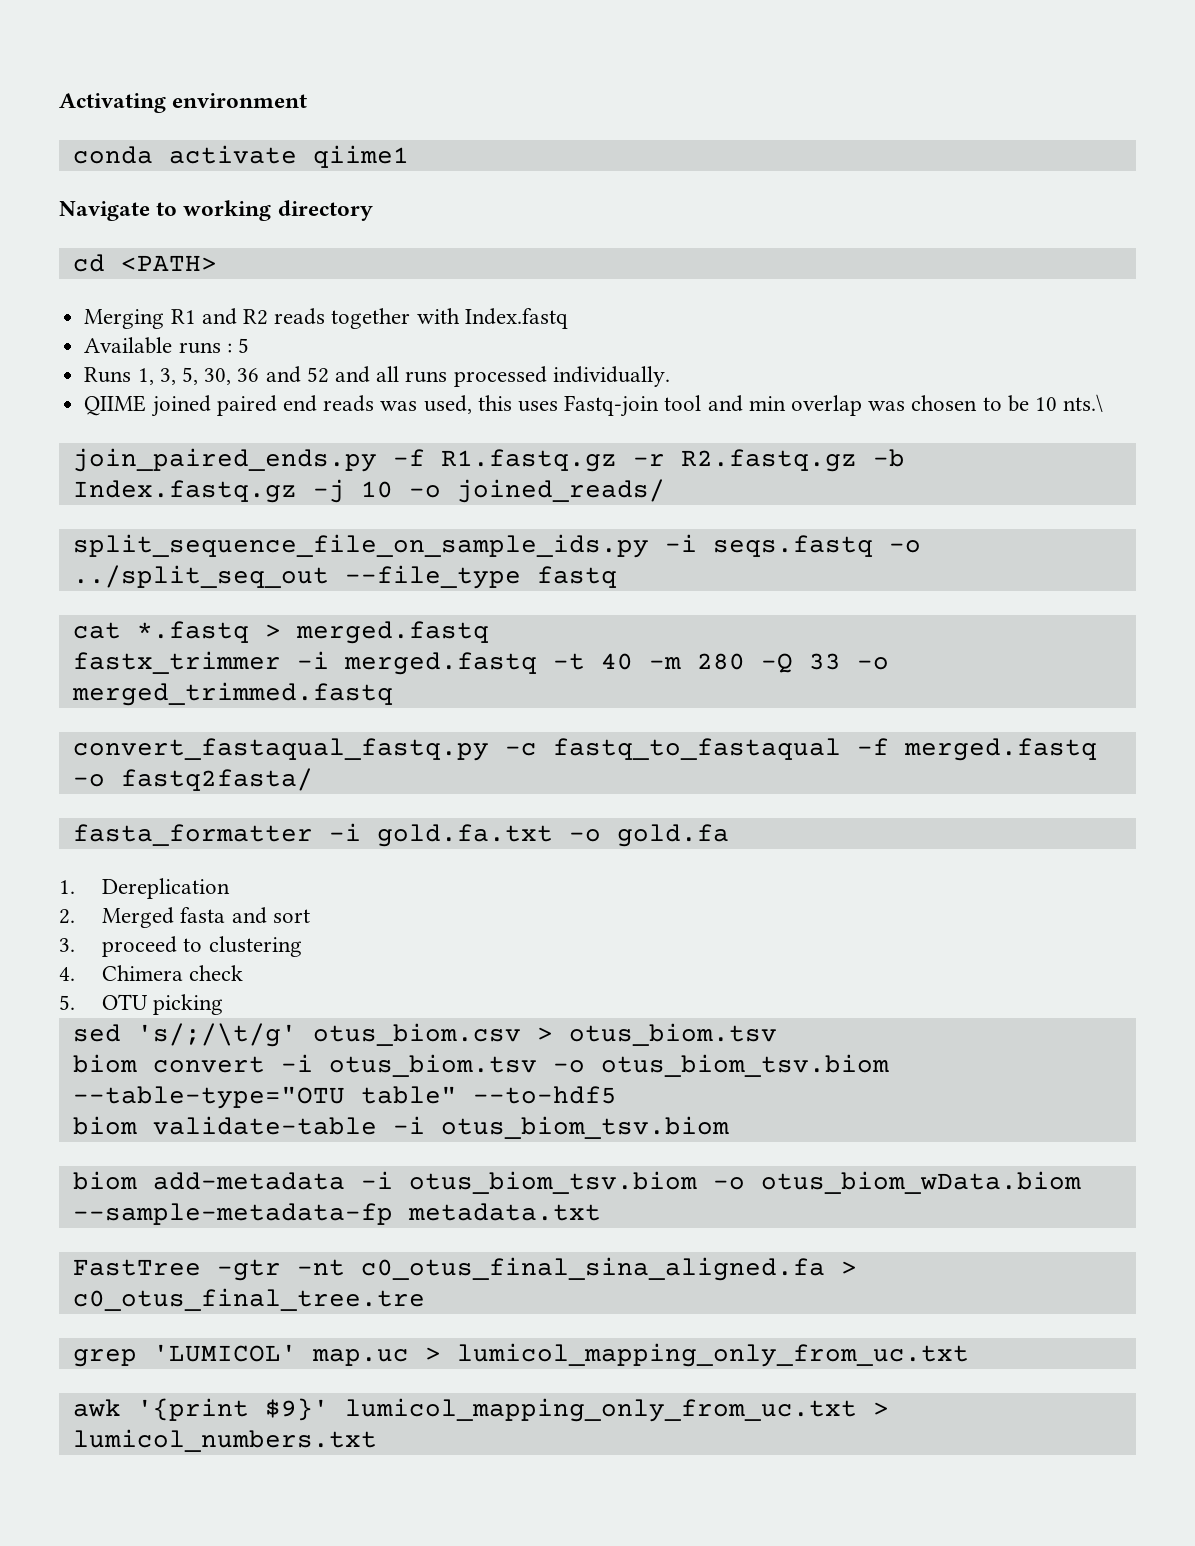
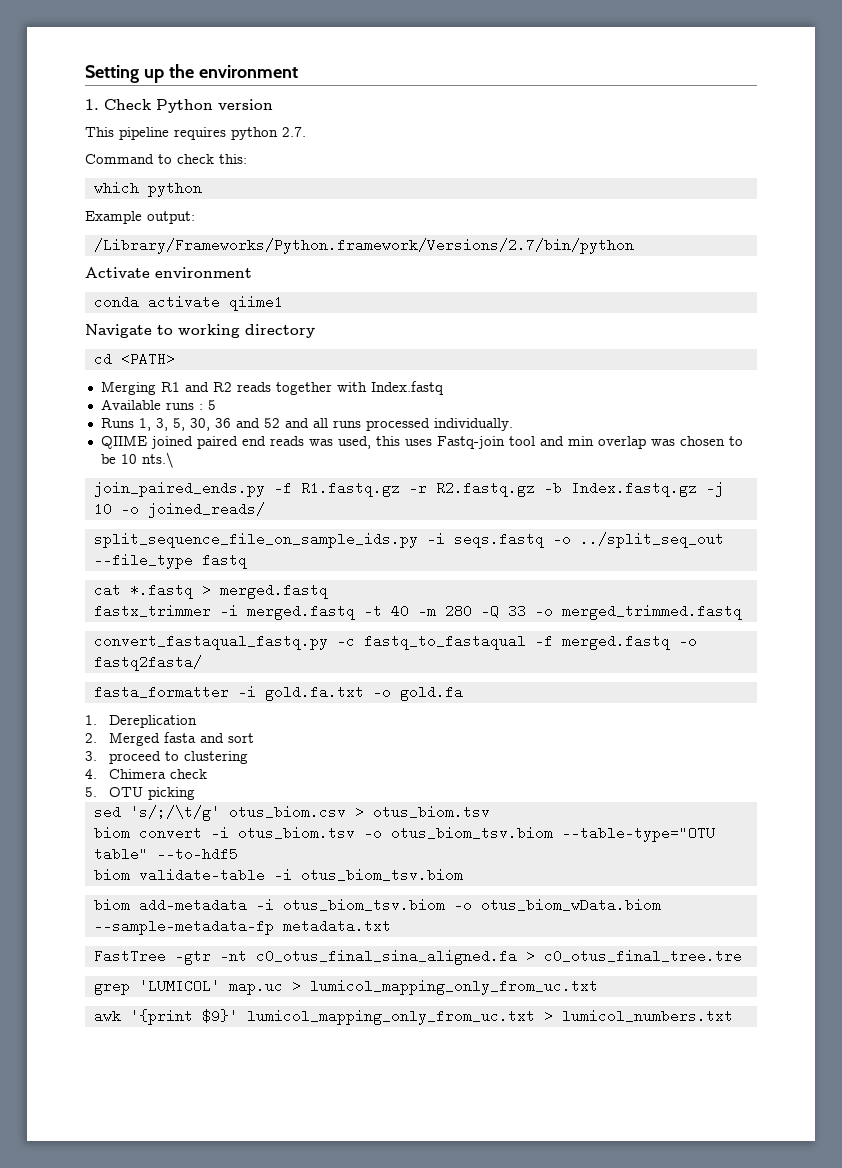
[59,93,166,113] Activating -> [85,64,298,83] [85,99,273,113] [85,127,306,140] [85,154,247,164] [93,181,202,197] [85,211,195,224] [93,238,634,254] [85,267,150,278] Setting up the environment // 1. Check Python version // This pipeline requires python 2.7. // Command to check this: // which python // Example output: // /Library/Frameworks/Python.framework/Versions/2.7/bin/python // Activate

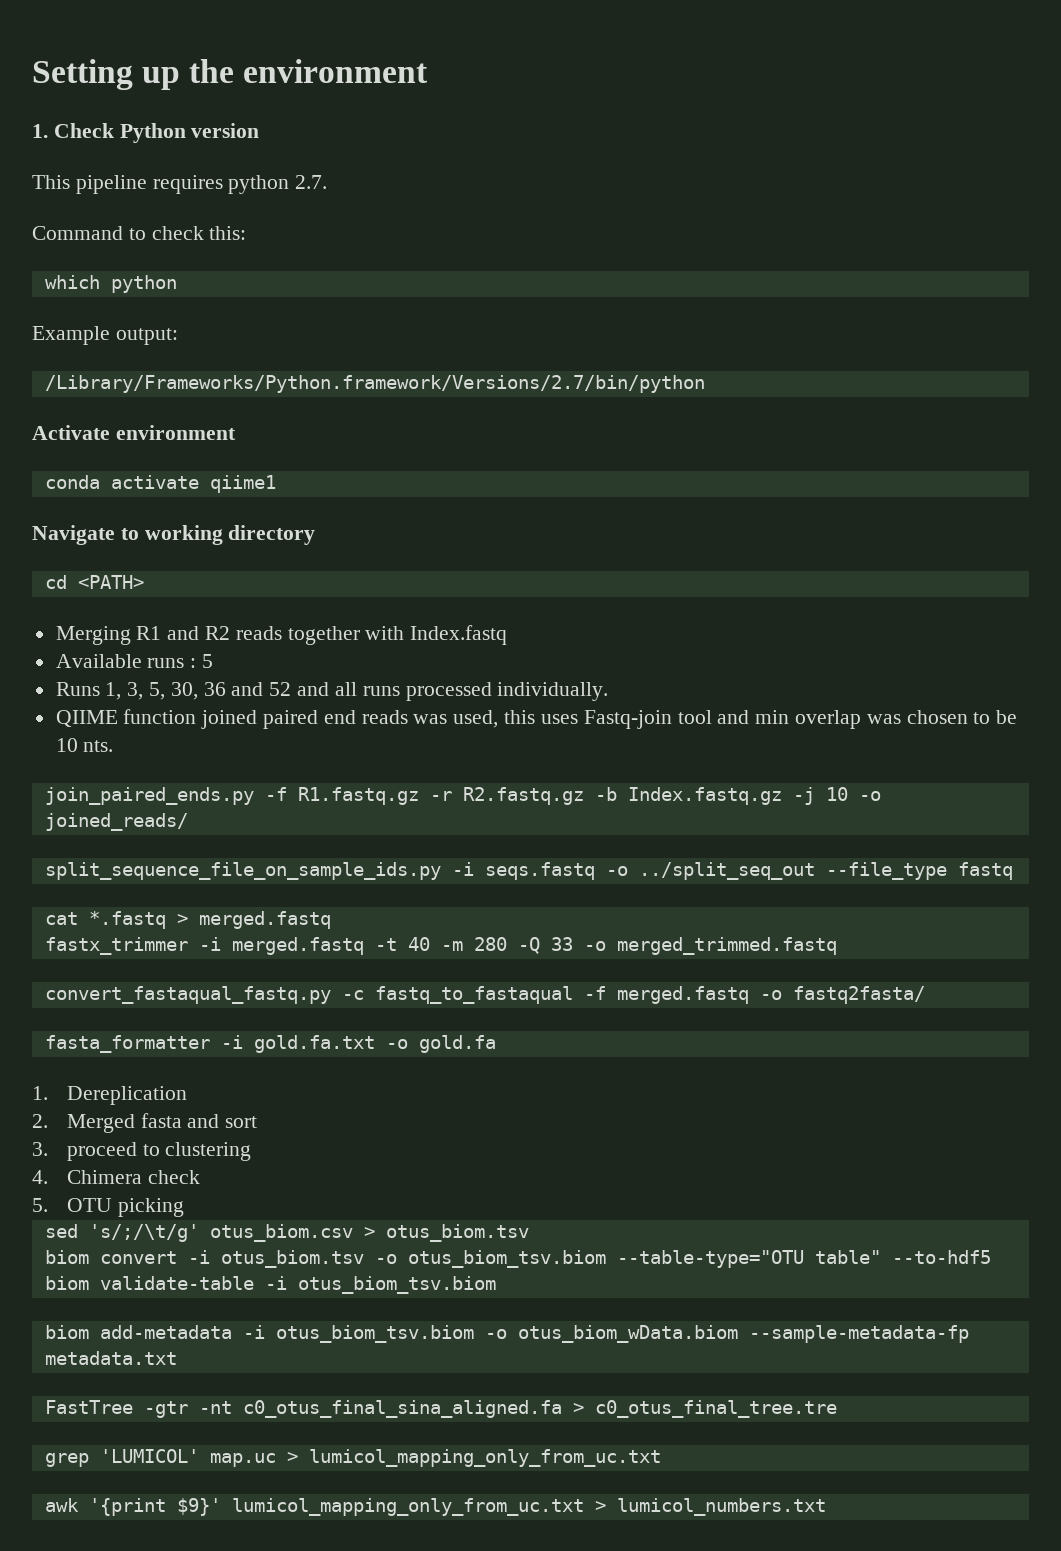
(147, 442) none -> [123,709,197,724] function
[141,452,174,468] nts.\ -> [83,740,114,752] nts.

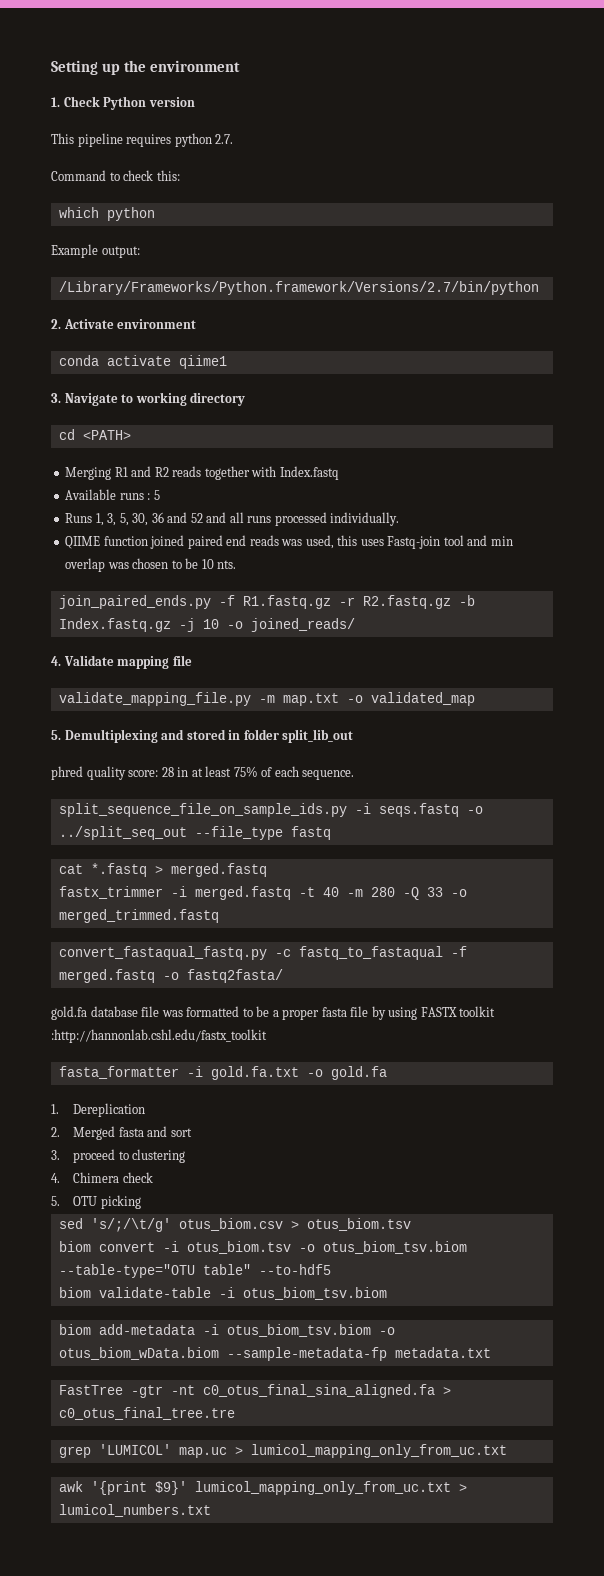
(705, 384) none -> [51,319,61,329] 2.
(276, 484) none -> [51,393,61,403] 3.
(188, 822) none -> [51,655,192,669] [58,692,475,706] [51,729,354,743] [51,766,355,780] // 4. Validate mapping file // validate_mapping_file.py -m map.txt -o validated_map // 5. Demultiplexing and stored in folder split_lib_out // phred quality score: 28 in at least 75% of each sequence.
(925, 995) none -> [51,1006,496,1020] [51,1029,267,1043] // gold.fa database file was formatted to be a proper fasta file by using FASTX toolkit :http://hannonlab.cshl.edu/fastx_toolkit

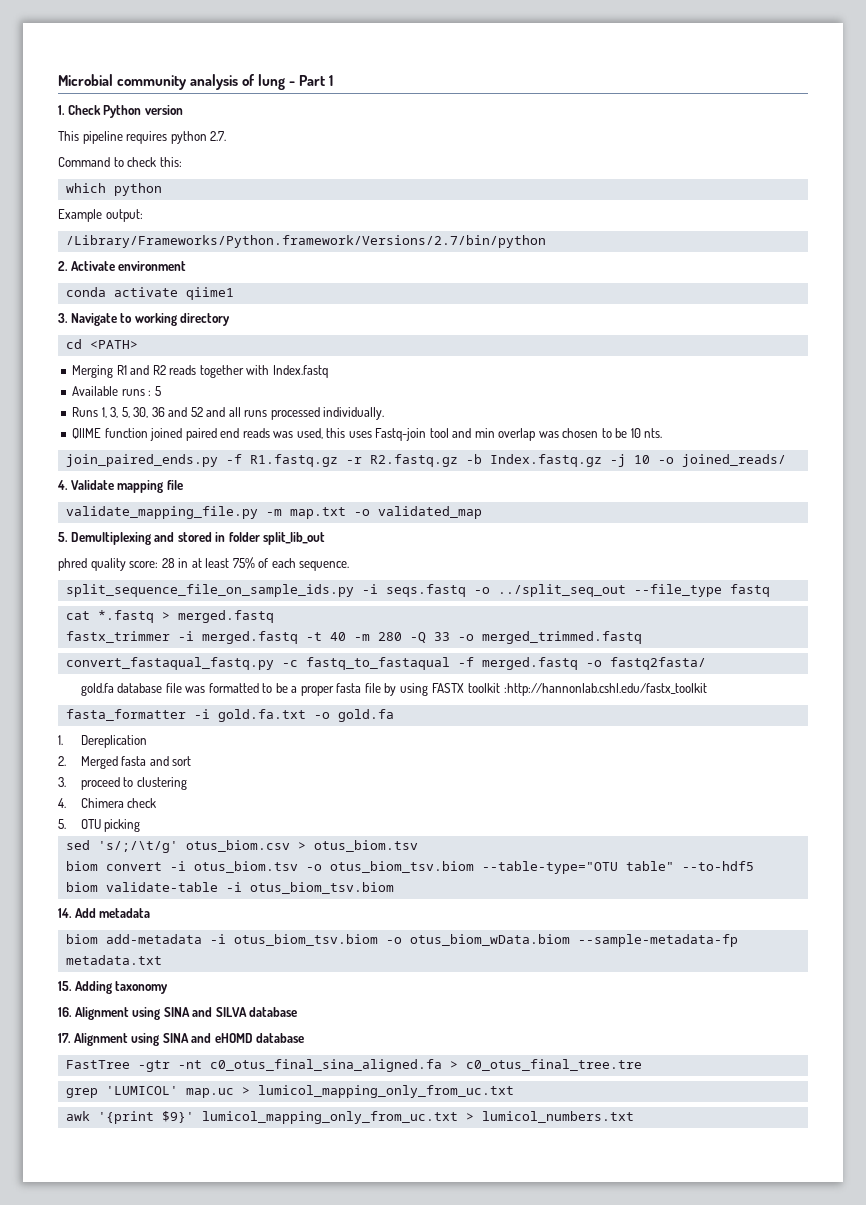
[51,60,241,75] Setting up the environment -> [58,74,334,90] Microbial community analysis of lung - Part 1
(387, 1293) none -> [58,908,151,918] // 14. Add metadata
(491, 1352) none -> [58,981,169,994] [58,1007,298,1020] [58,1033,305,1046] // 15. Adding taxonomy // 16. Alignment using SINA and SILVA database // 17. Alignment using SINA and eHOMD database

